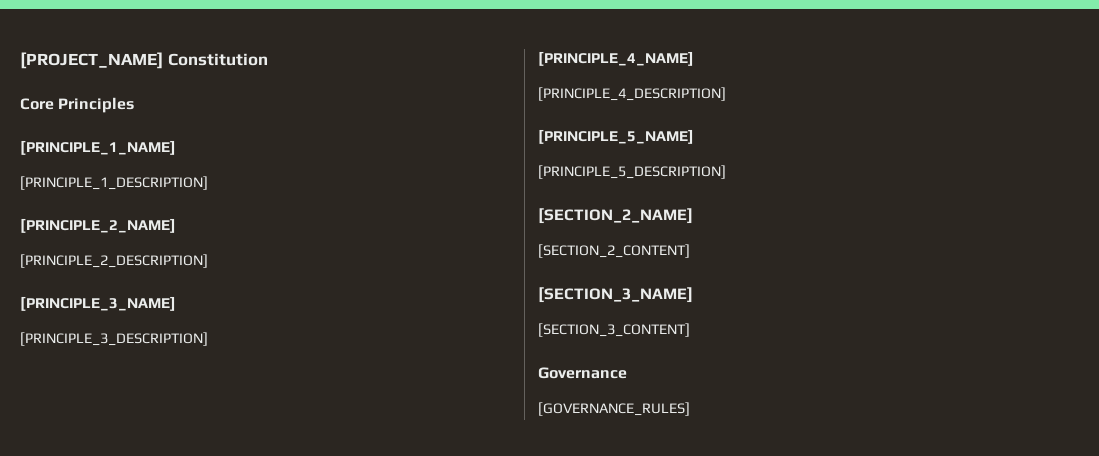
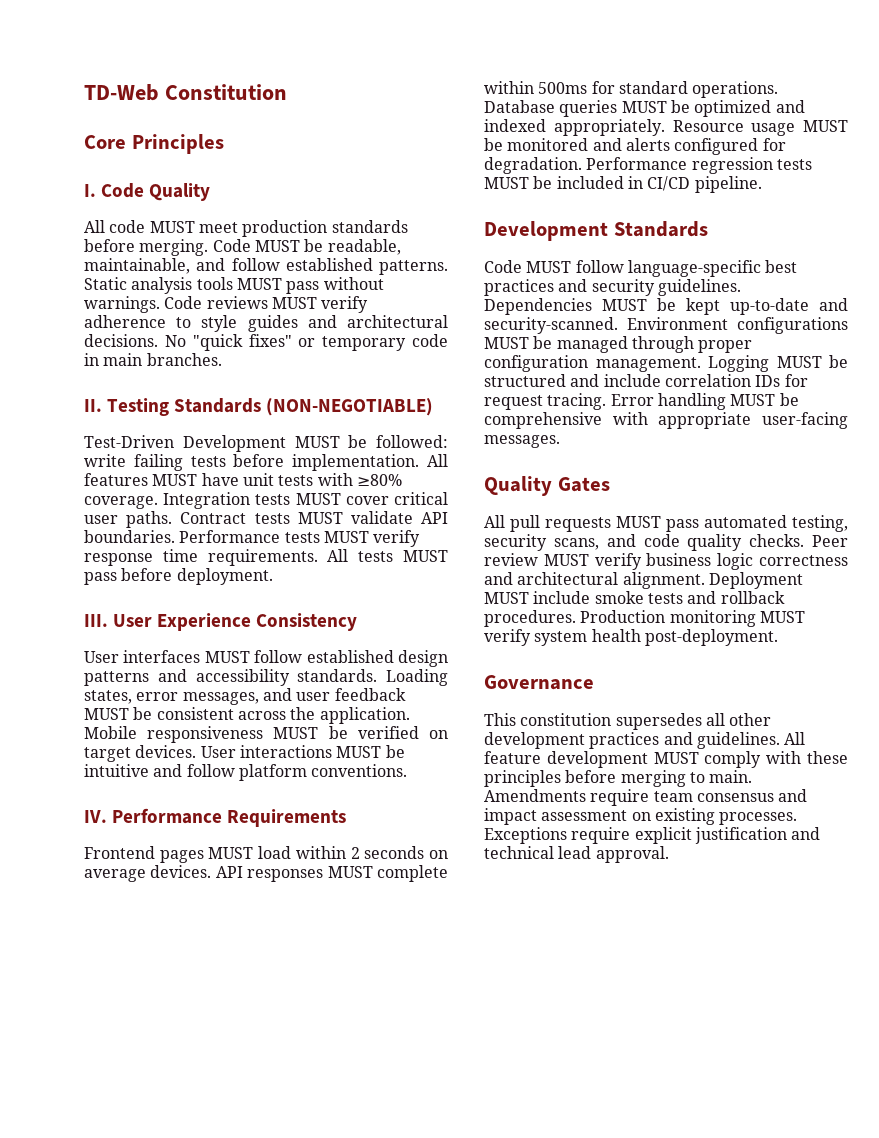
[20,52,163,69] [PROJECT_NAME] -> [84,84,159,101] TD-Web
[20,140,176,155] [20,176,208,190] [20,218,176,233] [20,254,208,268] [20,296,176,311] [20,332,208,346] [538,51,694,66] [538,87,726,101] [538,129,694,144] [538,165,726,179] [538,208,693,224] [538,244,690,258] [538,287,693,303] [538,323,690,337] [538,367,627,379] [538,402,690,416] [PRINCIPLE_1_NAME] // [PRINCIPLE_1_DESCRIPTION] // [PRINCIPLE_2_NAME] // [PRINCIPLE_2_DESCRIPTION] // [PRINCIPLE_3_NAME] // [PRINCIPLE_3_DESCRIPTION] // [PRINCIPLE_4_NAME] // [PRINCIPLE_4_DESCRIPTION] // [PRINCIPLE_5_NAME] // [PRINCIPLE_5_DESCRIPTION] // [SECTION_2_NAME] // [SECTION_2_CONTENT] // [SECTION_3_NAME] // [SECTION_3_CONTENT] // Governance // [GOVERNANCE_RULES] -> [84,183,211,201] [84,220,408,237] [84,239,401,256] [84,258,448,275] [84,277,384,294] [84,296,369,313] [84,315,448,332] [84,334,448,351] [84,353,222,366] [84,398,434,416] [84,435,448,452] [84,454,448,471] [84,473,402,486] [84,492,448,509] [84,511,449,528] [84,530,421,547] [84,549,448,566] [84,568,273,585] [84,613,358,631] [84,650,449,667] [84,669,448,686] [84,688,406,705] [84,707,410,724] [84,726,448,743] [84,745,405,762] [84,764,408,781] [84,808,347,827] [84,846,449,863] [84,865,449,882] [484,81,779,98] [484,100,805,117] [484,119,848,136] [484,138,786,155] [484,157,812,174] [484,176,762,193] [484,221,708,241] [484,260,798,277] [484,279,741,296] [484,298,848,315] [484,317,848,334] [484,336,753,353] [484,355,848,372] [484,374,808,387] [484,393,799,410] [484,412,848,429] [484,435,560,448] [484,476,610,496] [484,515,848,532] [484,534,848,551] [484,553,848,570] [484,572,803,589] [484,591,785,604] [484,610,805,627] [484,629,778,646] [484,675,594,690] [484,713,772,730] [484,732,806,749] [484,751,848,768] [484,770,753,787] [484,789,808,806] [484,808,798,825] [484,827,821,844] [484,846,669,863] I. Code Quality // All code MUST meet production standards before merging. Code MUST be readable, maintainable, and follow established patterns. Static analysis tools MUST pass without warnings. Code reviews MUST verify adherence to style guides and architectural decisions. No "quick fixes" or temporary code in main branches. // II. Testing Standards (NON-NEGOTIABLE) // Test-Driven Development MUST be followed: write failing tests before implementation. All features MUST have unit tests with ≥80% coverage. Integration tests MUST cover critical user paths. Contract tests MUST validate API boundaries. Performance tests MUST verify response time requirements. All tests MUST pass before deployment. // III. User Experience Consistency // User interfaces MUST follow established design patterns and accessibility standards. Loading states, error messages, and user feedback MUST be consistent across the application. Mobile responsiveness MUST be verified on target devices. User interactions MUST be intuitive and follow platform conventions. // IV. Performance Requirements // Frontend pages MUST load within 2 seconds on average devices. API responses MUST complete within 500ms for standard operations. Database queries MUST be optimized and indexed appropriately. Resource usage MUST be monitored and alerts configured for degradation. Performance regression tests MUST be included in CI/CD pipeline. // Development Standards // Code MUST follow language-specific best practices and security guidelines. Dependencies MUST be kept up-to-date and security-scanned. Environment configurations MUST be managed through proper configuration management. Logging MUST be structured and include correlation IDs for request tracing. Error handling MUST be comprehensive with appropriate user-facing messages. // Quality Gates // All pull requests MUST pass automated testing, security scans, and code quality checks. Peer review MUST verify business logic correctness and architectural alignment. Deployment MUST include smoke tests and rollback procedures. Production monitoring MUST verify system health post-deployment. // Governance // This constitution supersedes all other development practices and guidelines. All feature development MUST comply with these principles before merging to main. Amendments require team consensus and impact assessment on existing processes. Exceptions require explicit justification and technical lead approval.

